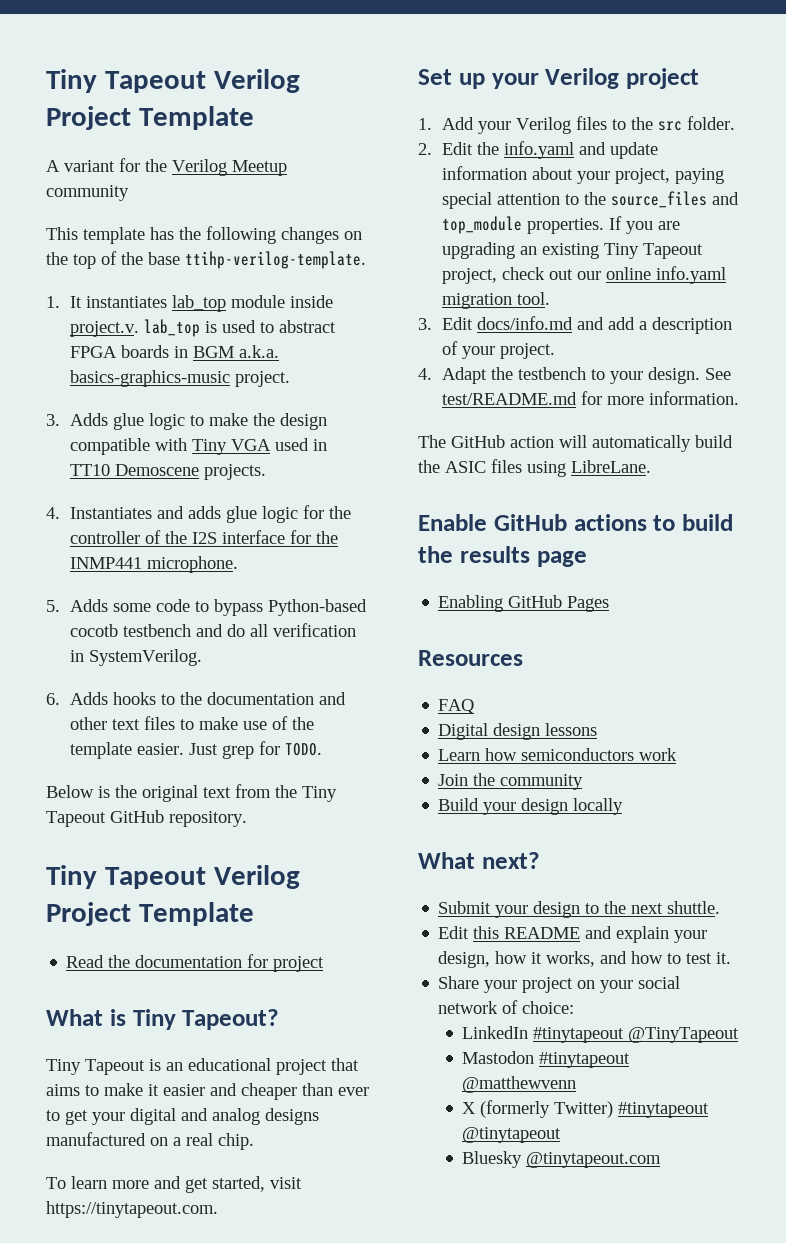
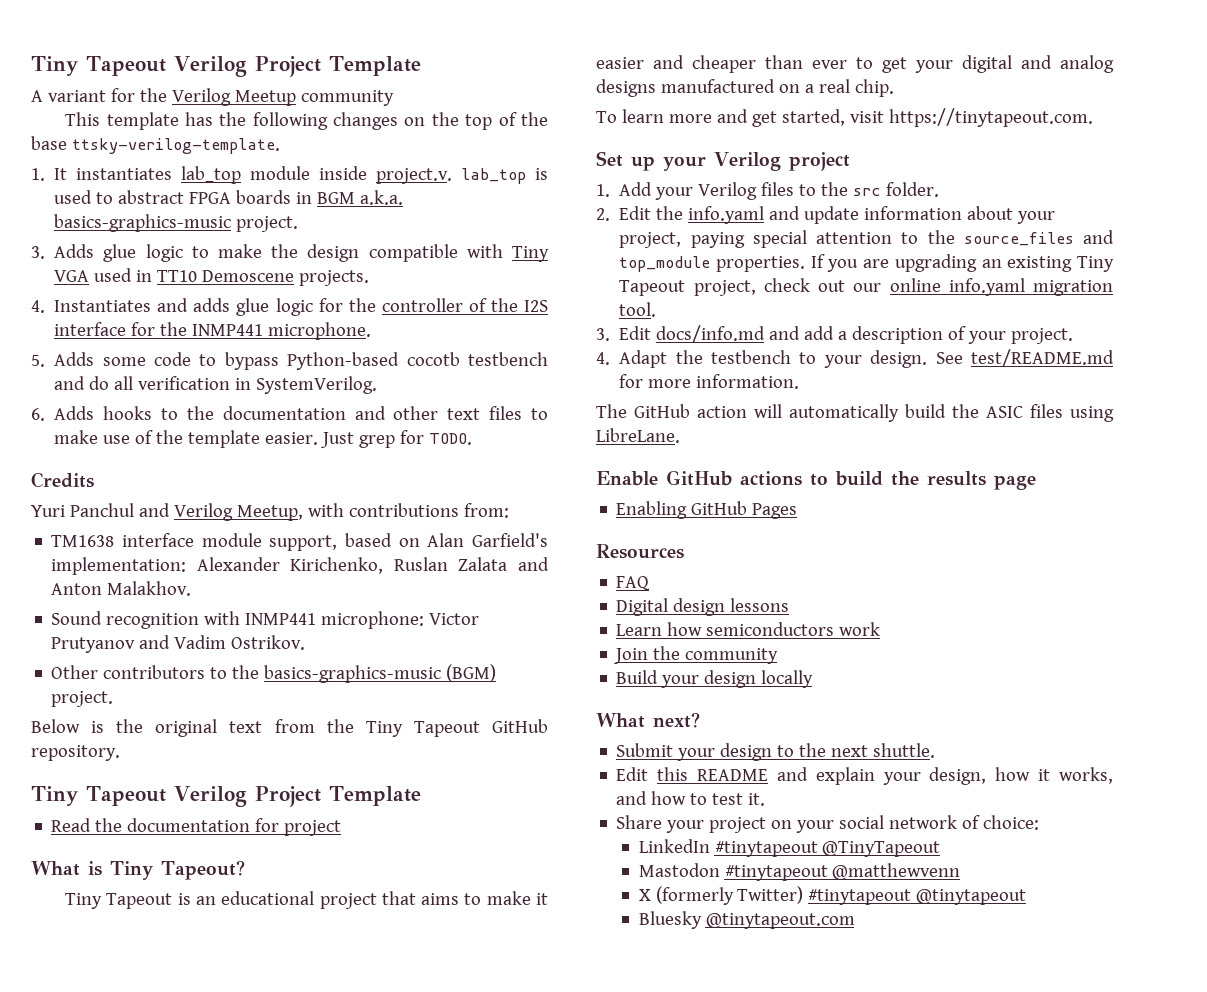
[185,251,366,269] ttihp-verilog-template. -> [71,138,280,154] ttsky-verilog-template.
(322, 749) none -> [31,472,94,488] [31,503,509,521] [51,533,548,551] [51,557,549,575] [51,581,192,596] [51,611,480,629] [51,635,306,653] [51,664,497,683] [51,691,114,707] // Credits // Yuri Panchul and Verilog Meetup, with contributions from: // TM1638 interface module support, based on Alan Garfield's implementation: Alexander Kirichenko, Ruslan Zalata and Anton Malakhov. // Sound recognition with INMP441 microphone: Victor Prutyanov and Vadim Ostrikov. // Other contributors to the basics-graphics-music (BGM) project.

